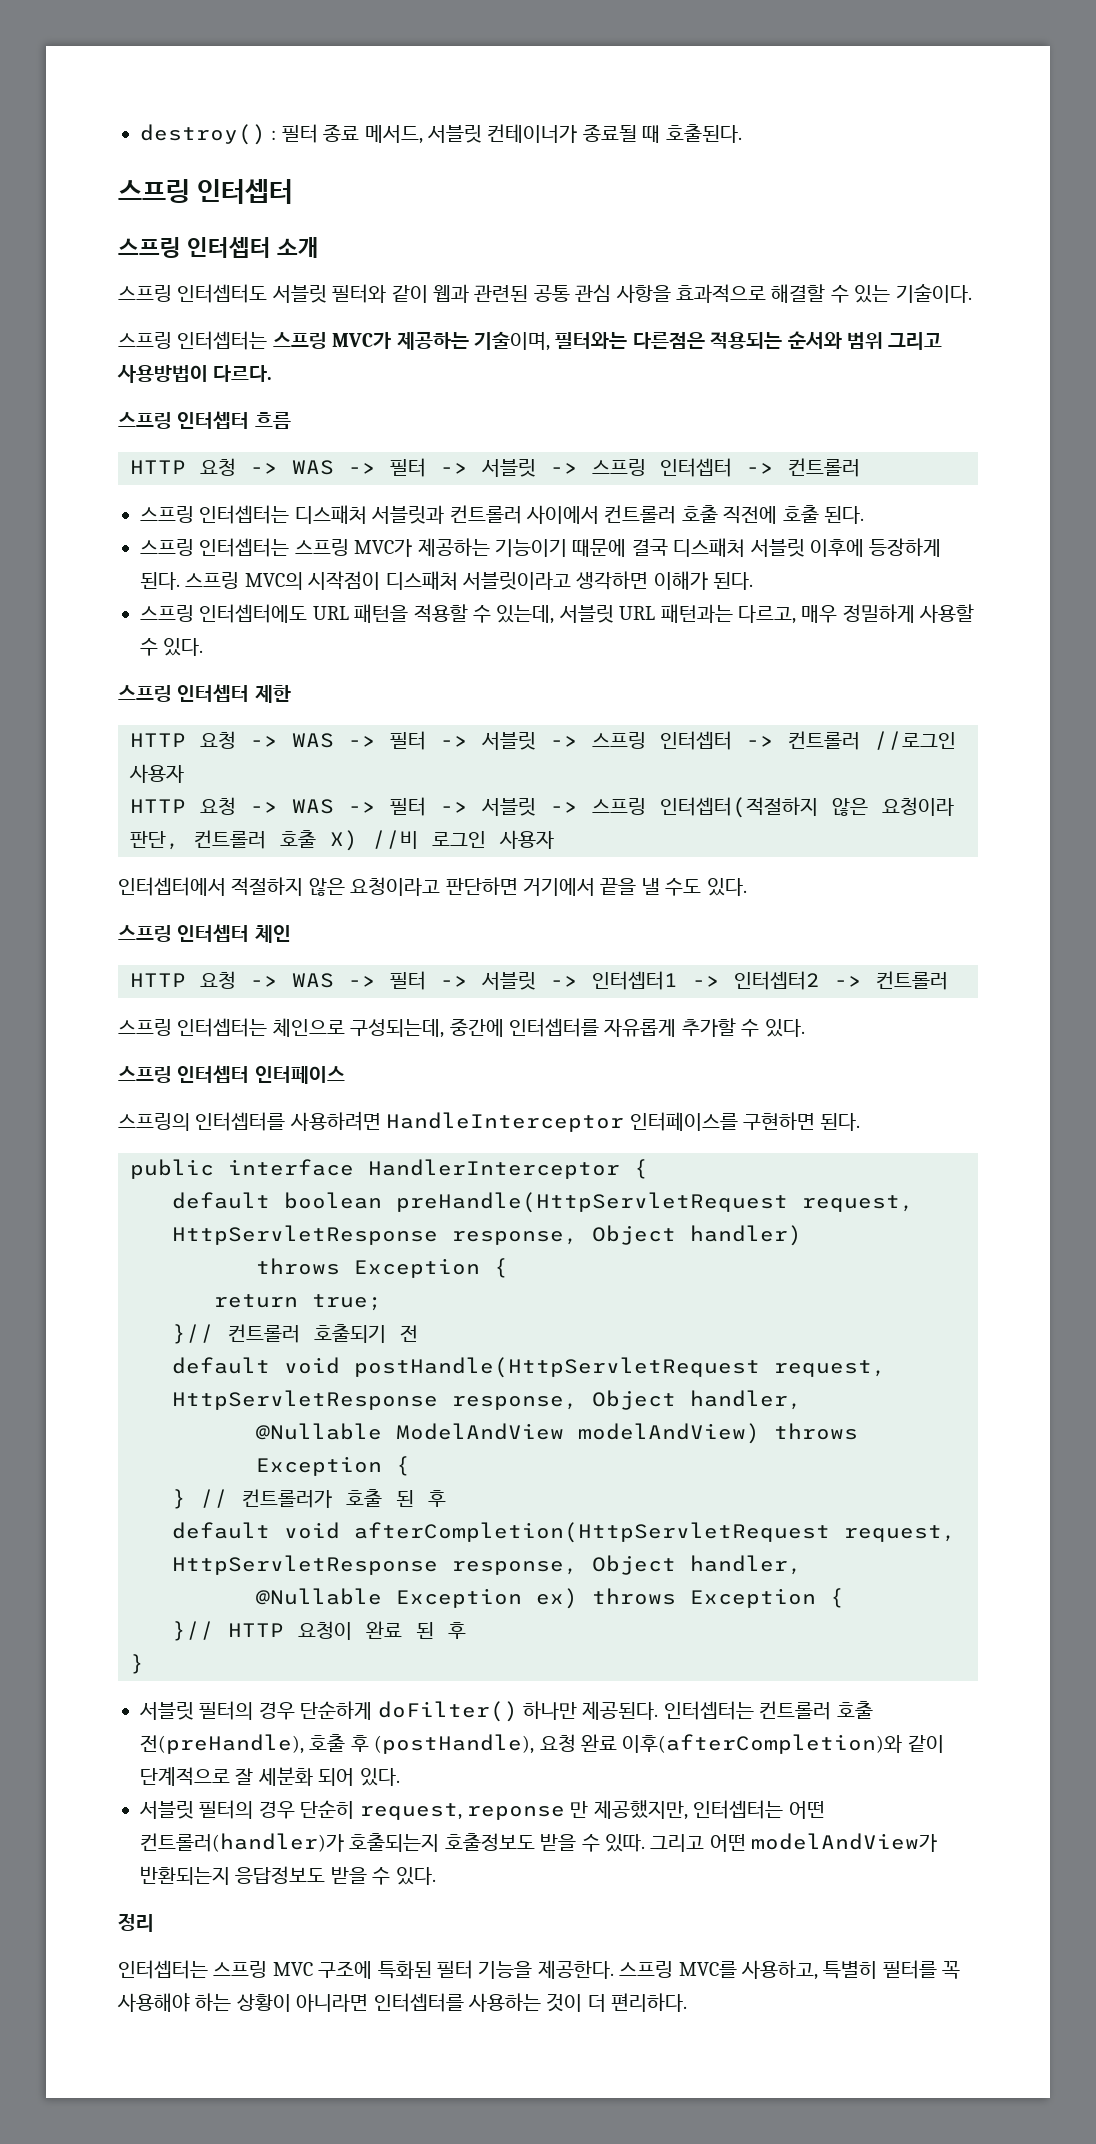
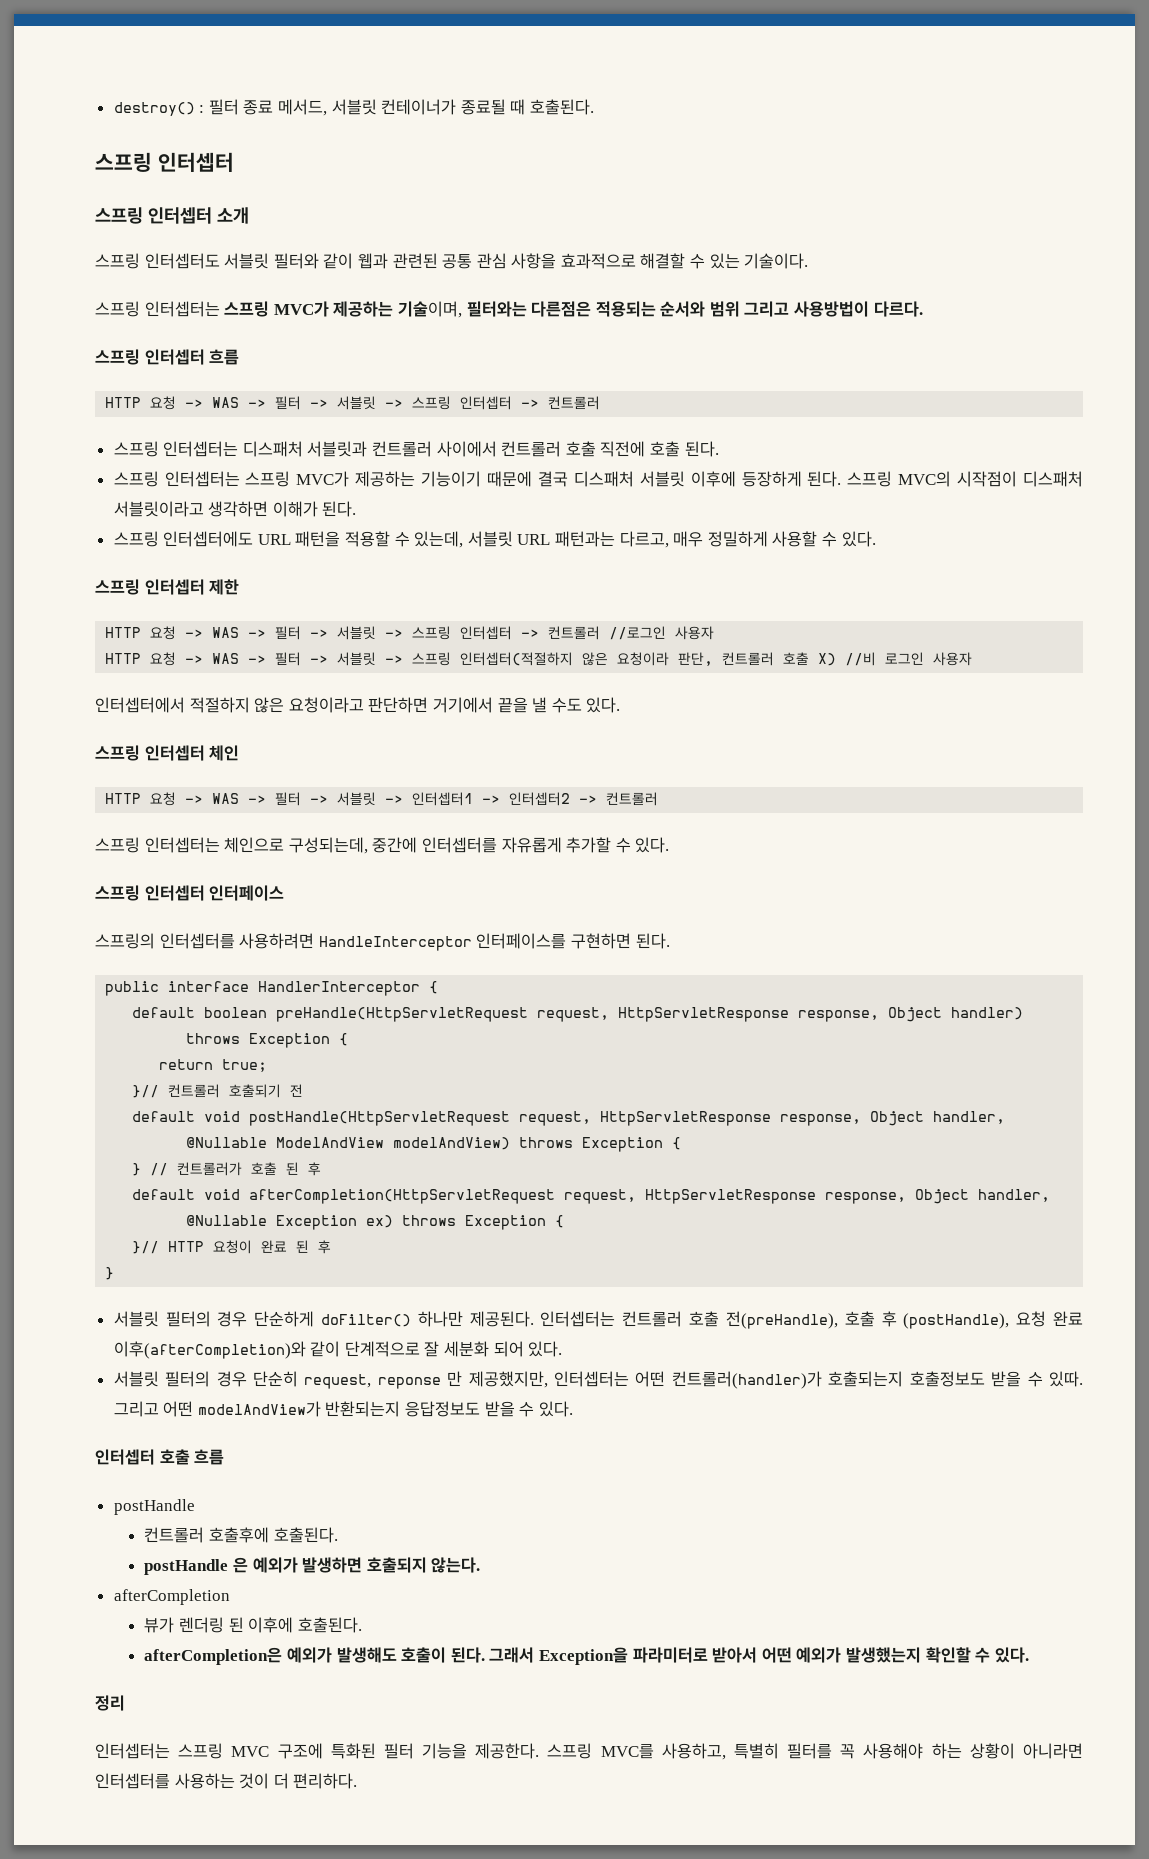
(436, 1876) none -> [95,1449,225,1465] [113,1499,195,1515] [144,1527,338,1543] [144,1557,481,1575] [113,1589,230,1605] [144,1617,362,1633] [144,1647,1029,1665] // 인터셉터 호출 흐름 // postHandle // 컨트롤러 호출후에 호출된다. // postHandle 은 예외가 발생하면 호출되지 않는다. // afterCompletion // 뷰가 렌더링 된 이후에 호출된다. // afterCompletion은 예외가 발생해도 호출이 된다. 그래서 Exception을 파라미터로 받아서 어떤 예외가 발생했는지 확인할 수 있다.

